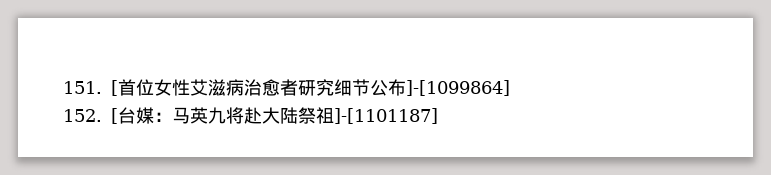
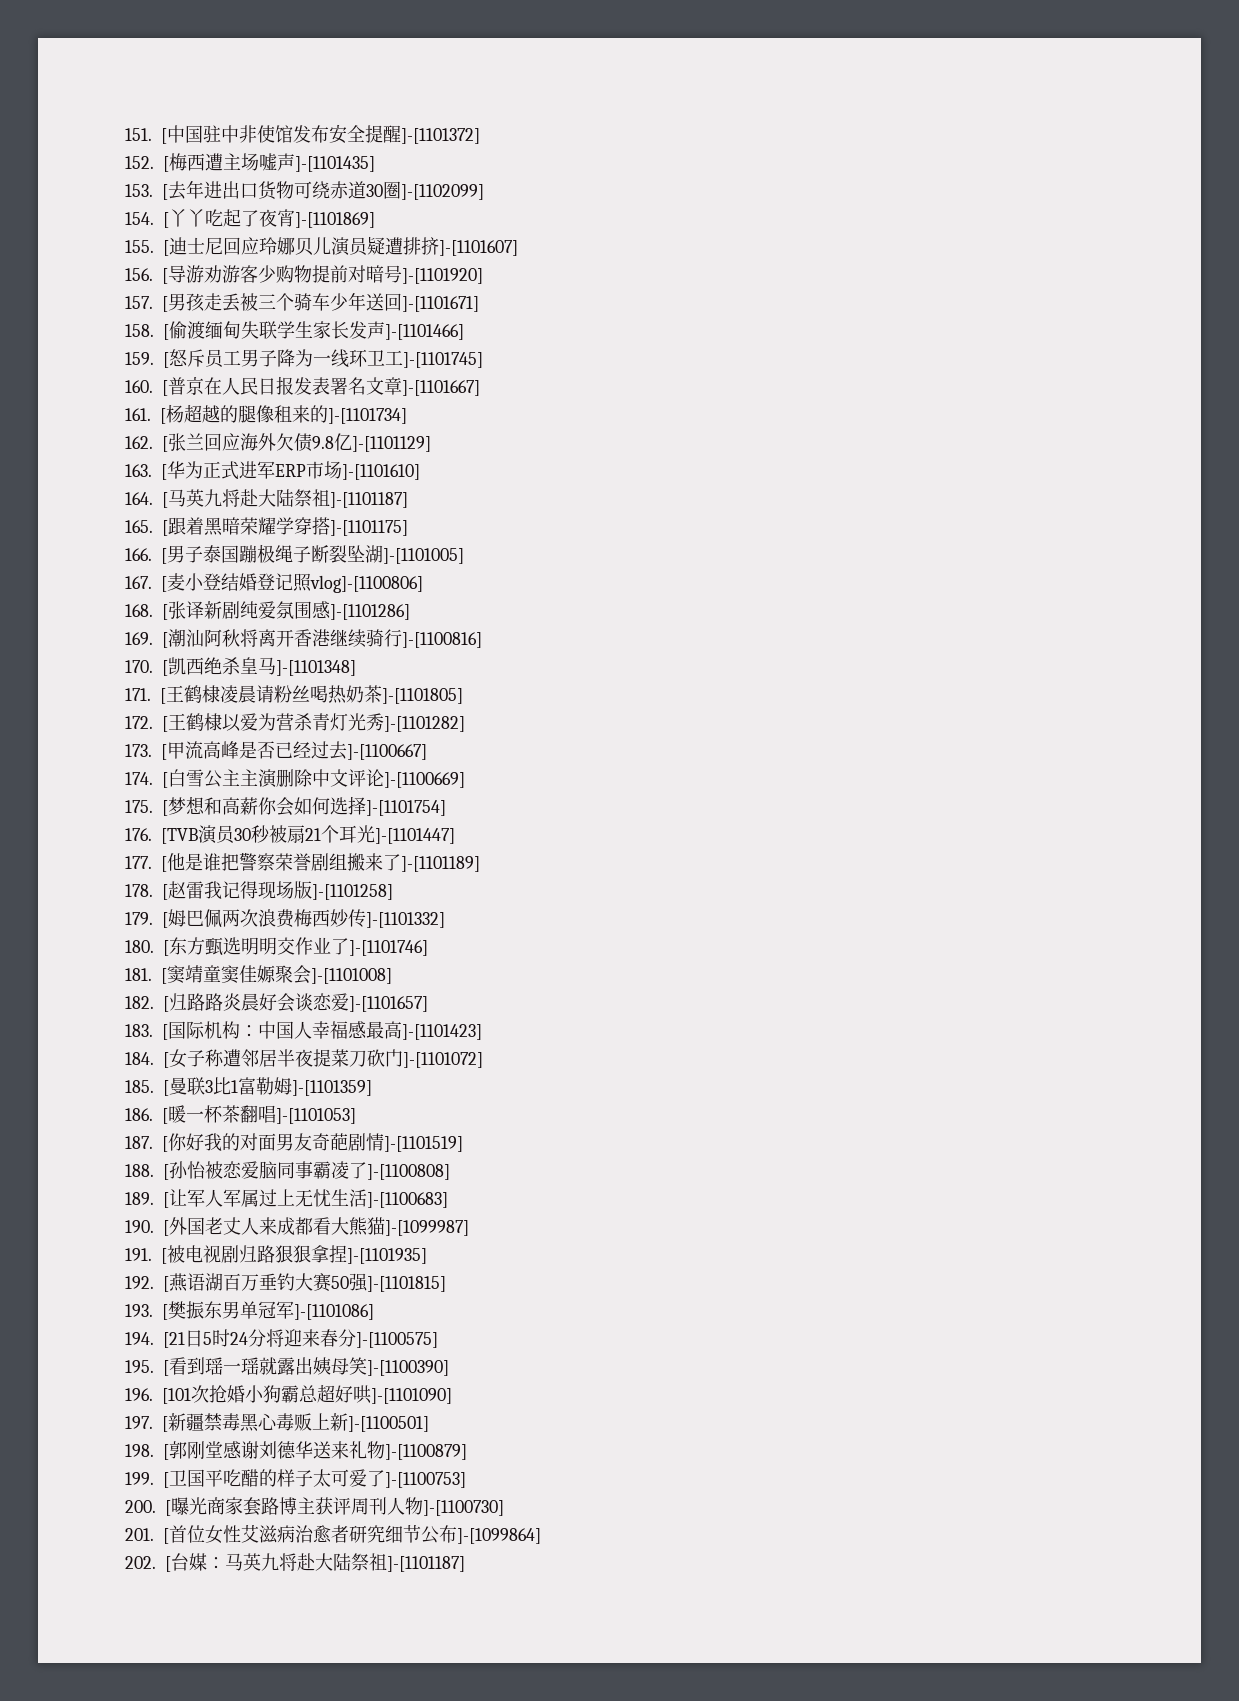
(118, 88) none -> [167,124,480,144] [125,153,375,172] [125,180,484,200] [125,209,375,228] [125,236,518,256] [125,265,483,284] [125,292,479,312] [125,321,464,340] [125,349,483,368] [125,376,480,396] [125,404,407,424] [125,433,431,452] [125,461,420,480] [125,489,408,508] [125,517,408,536] [125,544,464,564] [125,573,423,593] [125,601,410,620] [125,629,482,648] [125,657,356,676] [125,685,463,704] [125,713,465,732] [125,741,427,760] [125,769,465,788] [125,796,446,816] [125,825,455,844] [125,852,480,872] [125,881,393,900] [125,909,445,928] [125,937,428,956] [125,965,392,984] [125,993,428,1012] [125,1021,482,1040] [125,1049,483,1068] [125,1077,372,1096] [125,1105,356,1124] [125,1133,463,1152] [125,1161,450,1180] [125,1189,448,1208] [125,1217,469,1236] [125,1245,427,1264] [125,1273,446,1292] [125,1301,374,1320] [125,1329,438,1348] [125,1357,449,1376] [125,1384,452,1404] [125,1413,429,1432] [125,1441,467,1460] [125,1469,466,1488] [125,1497,504,1516] [125,1528,169,1544] 中国驻中非使馆发布安全提醒]-[1101372] // 152. [梅西遭主场嘘声]-[1101435] // 153. [去年进出口货物可绕赤道30圈]-[1102099] // 154. [丫丫吃起了夜宵]-[1101869] // 155. [迪士尼回应玲娜贝儿演员疑遭排挤]-[1101607] // 156. [导游劝游客少购物提前对暗号]-[1101920] // 157. [男孩走丢被三个骑车少年送回]-[1101671] // 158. [偷渡缅甸失联学生家长发声]-[1101466] // 159. [怒斥员工男子降为一线环卫工]-[1101745] // 160. [普京在人民日报发表署名文章]-[1101667] // 161. [杨超越的腿像租来的]-[1101734] // 162. [张兰回应海外欠债9.8亿]-[1101129] // 163. [华为正式进军ERP市场]-[1101610] // 164. [马英九将赴大陆祭祖]-[1101187] // 165. [跟着黑暗荣耀学穿搭]-[1101175] // 166. [男子泰国蹦极绳子断裂坠湖]-[1101005] // 167. [麦小登结婚登记照vlog]-[1100806] // 168. [张译新剧纯爱氛围感]-[1101286] // 169. [潮汕阿秋将离开香港继续骑行]-[1100816] // 170. [凯西绝杀皇马]-[1101348] // 171. [王鹤棣凌晨请粉丝喝热奶茶]-[1101805] // 172. [王鹤棣以爱为营杀青灯光秀]-[1101282] // 173. [甲流高峰是否已经过去]-[1100667] // 174. [白雪公主主演删除中文评论]-[1100669] // 175. [梦想和高薪你会如何选择]-[1101754] // 176. [TVB演员30秒被扇21个耳光]-[1101447] // 177. [他是谁把警察荣誉剧组搬来了]-[1101189] // 178. [赵雷我记得现场版]-[1101258] // 179. [姆巴佩两次浪费梅西妙传]-[1101332] // 180. [东方甄选明明交作业了]-[1101746] // 181. [窦靖童窦佳嫄聚会]-[1101008] // 182. [归路路炎晨好会谈恋爱]-[1101657] // 183. [国际机构：中国人幸福感最高]-[1101423] // 184. [女子称遭邻居半夜提菜刀砍门]-[1101072] // 185. [曼联3比1富勒姆]-[1101359] // 186. [暖一杯茶翻唱]-[1101053] // 187. [你好我的对面男友奇葩剧情]-[1101519] // 188. [孙怡被恋爱脑同事霸凌了]-[1100808] // 189. [让军人军属过上无忧生活]-[1100683] // 190. [外国老丈人来成都看大熊猫]-[1099987] // 191. [被电视剧归路狠狠拿捏]-[1101935] // 192. [燕语湖百万垂钓大赛50强]-[1101815] // 193. [樊振东男单冠军]-[1101086] // 194. [21日5时24分将迎来春分]-[1100575] // 195. [看到瑶一瑶就露出姨母笑]-[1100390] // 196. [101次抢婚小狗霸总超好哄]-[1101090] // 197. [新疆禁毒黑心毒贩上新]-[1100501] // 198. [郭刚堂感谢刘德华送来礼物]-[1100879] // 199. [卫国平吃醋的样子太可爱了]-[1100753] // 200. [曝光商家套路博主获评周刊人物]-[1100730] // 201. [
[63,109,102,122] 152. -> [125,1556,156,1569] 202.

